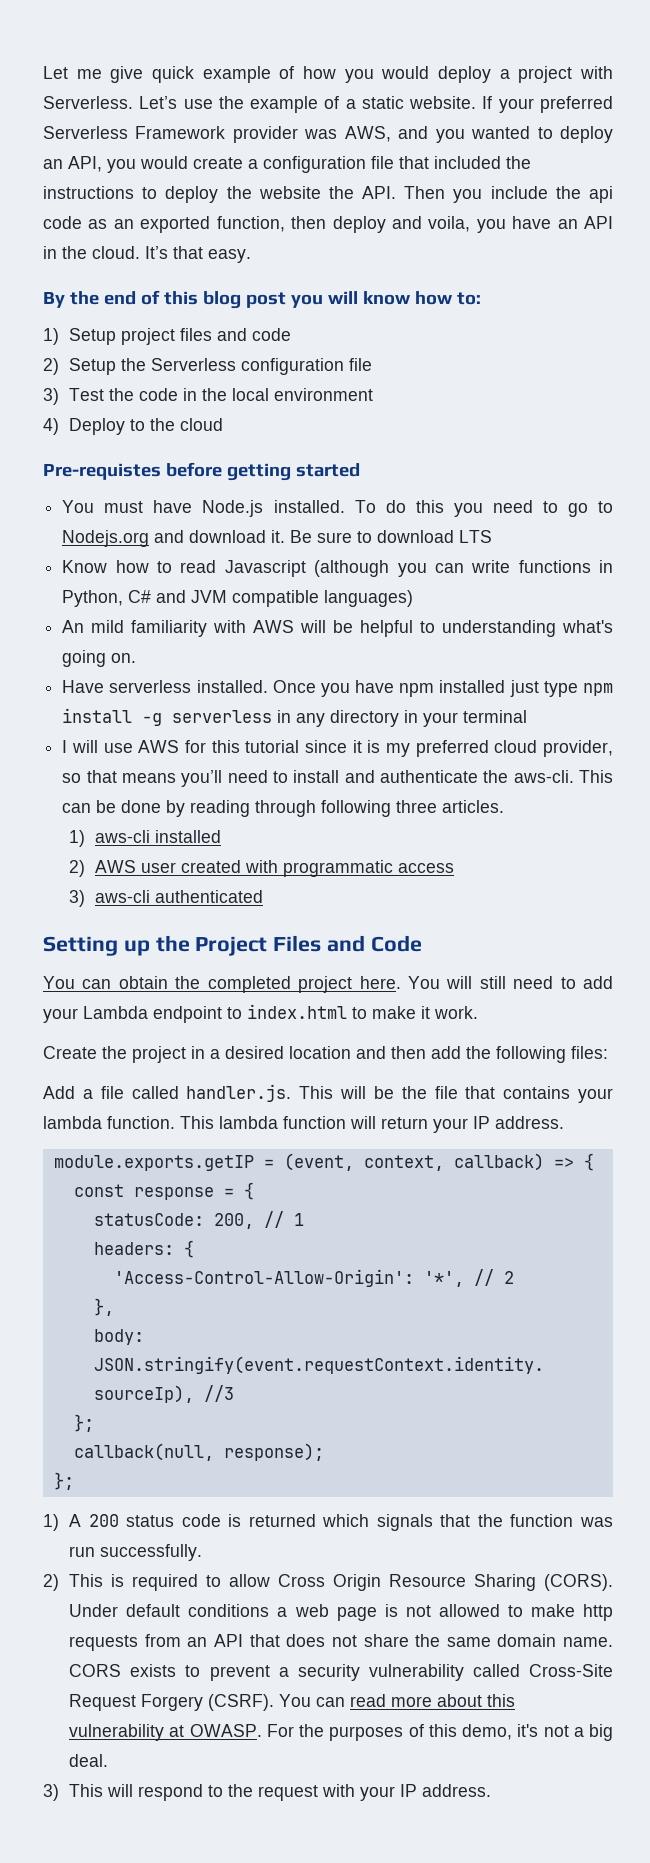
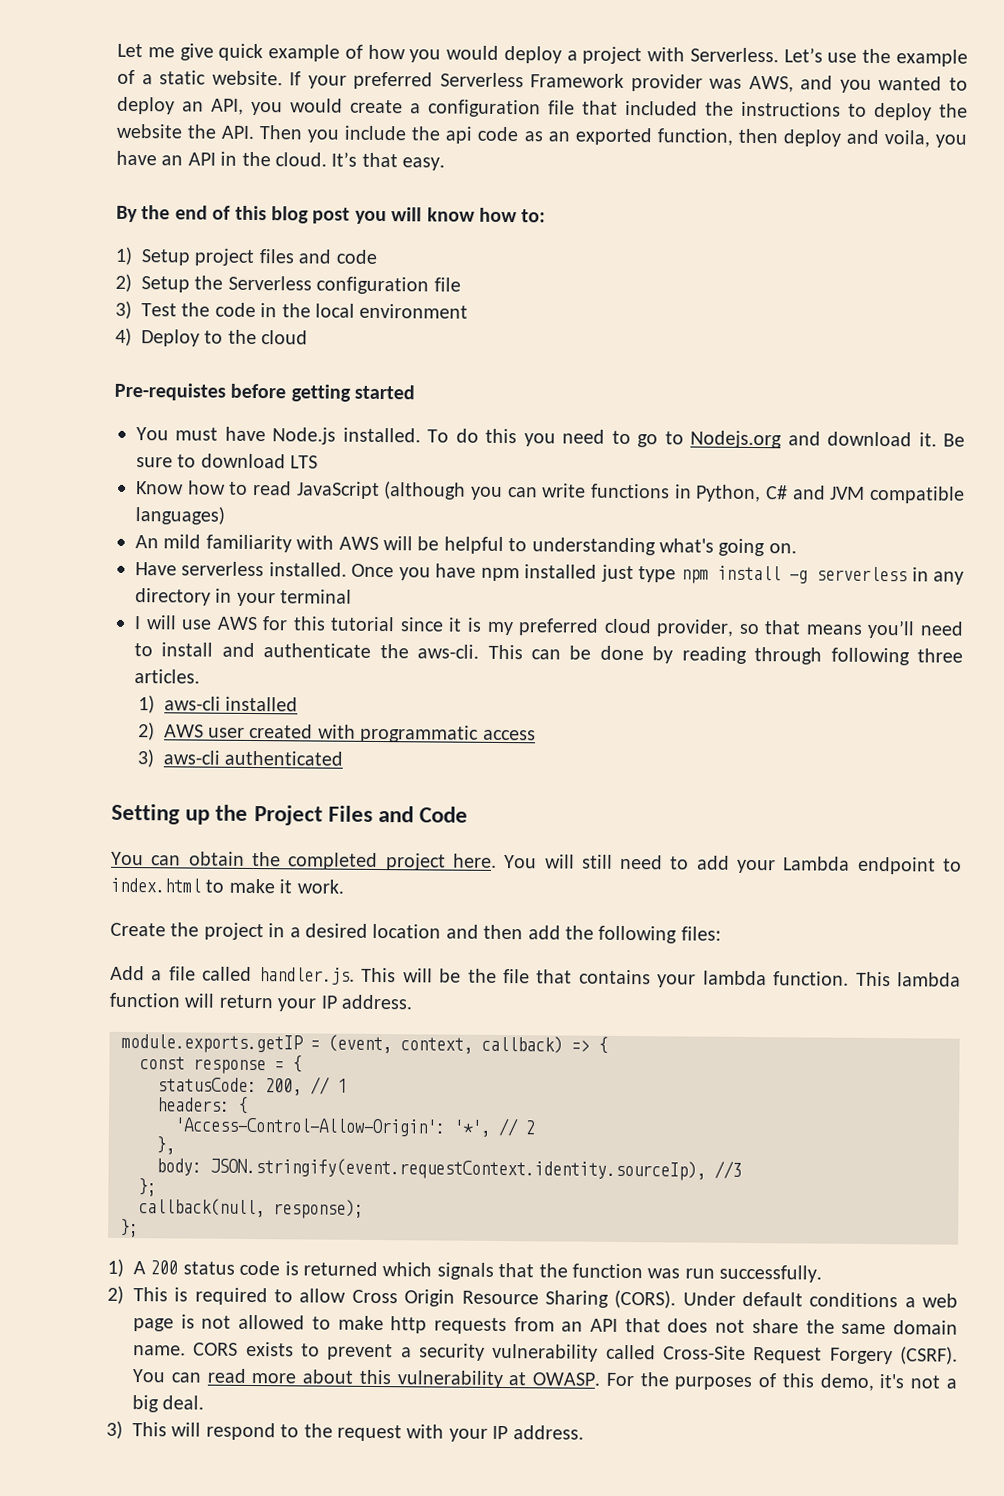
[224,560,306,577] Javascript -> [295,481,380,500] JavaScript

